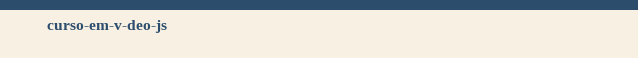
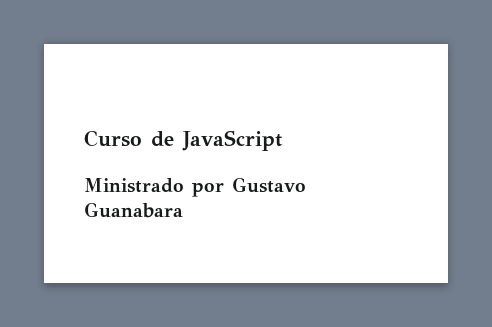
[47,20,167,33] curso-em-v-deo-js -> [84,130,282,151] [84,177,306,197] [84,202,183,218] Curso de JavaScript // Ministrado por Gustavo Guanabara

